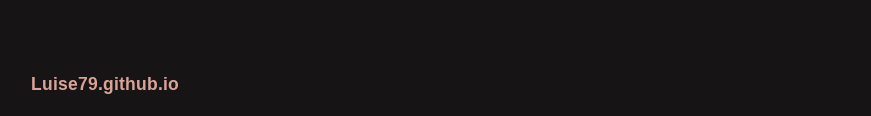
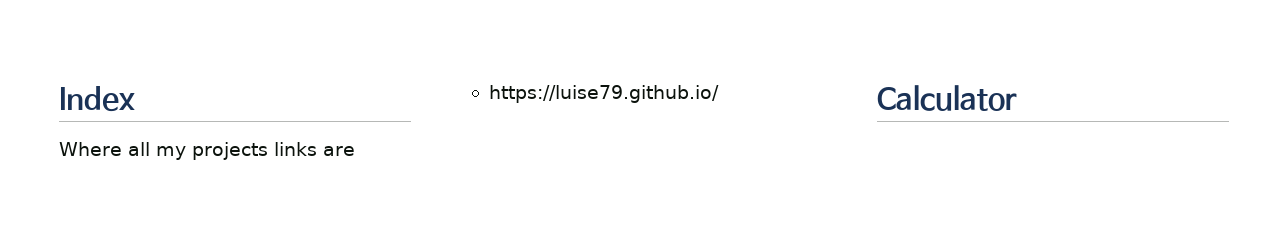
[31,77,179,94] Luise79.github.io -> [59,86,135,112] [59,142,355,160] [488,85,719,103] [877,85,1017,111] Index // Where all my projects links are // https://luise79.github.io/ // Calculator

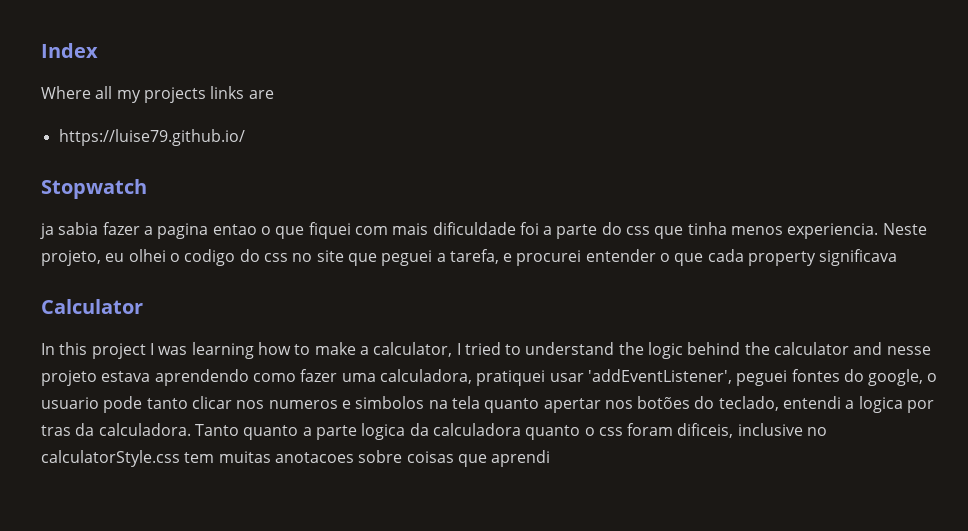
[877,85,1017,111] Calculator -> [41,179,147,199] [40,222,927,239] [41,249,898,266] [41,299,143,314] [41,342,931,359] [41,369,938,386] [41,396,935,413] [41,423,828,440] [41,450,551,467] Stopwatch // ja sabia fazer a pagina entao o que fiquei com mais dificuldade foi a parte do css que tinha menos experiencia. Neste projeto, eu olhei o codigo do css no site que peguei a tarefa, e procurei entender o que cada property significava // Calculator // In this project I was learning how to make a calculator, I tried to understand the logic behind the calculator and nesse projeto estava aprendendo como fazer uma calculadora, pratiquei usar 'addEventListener', peguei fontes do google, o usuario pode tanto clicar nos numeros e simbolos na tela quanto apertar nos botões do teclado, entendi a logica por tras da calculadora. Tanto quanto a parte logica da calculadora quanto o css foram dificeis, inclusive no calculatorStyle.css tem muitas anotacoes sobre coisas que aprendi

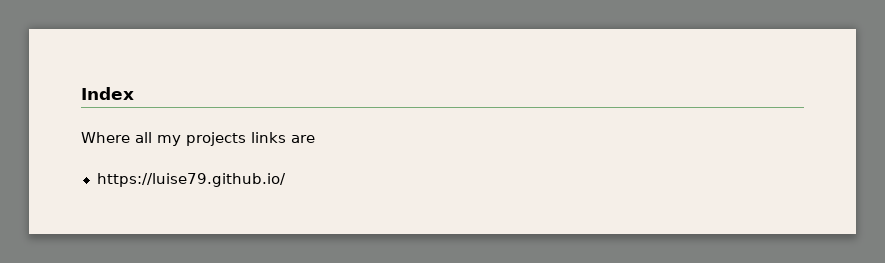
[41,179,147,199] [40,222,927,239] [41,249,898,266] [41,299,143,314] [41,342,931,359] [41,369,938,386] [41,396,935,413] [41,423,828,440] [41,450,551,467] // Stopwatch // ja sabia fazer a pagina entao o que fiquei com mais dificuldade foi a parte do css que tinha menos experiencia. Neste projeto, eu olhei o codigo do css no site que peguei a tarefa, e procurei entender o que cada property significava // Calculator // In this project I was learning how to make a calculator, I tried to understand the logic behind the calculator and nesse projeto estava aprendendo como fazer uma calculadora, pratiquei usar 'addEventListener', peguei fontes do google, o usuario pode tanto clicar nos numeros e simbolos na tela quanto apertar nos botões do teclado, entendi a logica por tras da calculadora. Tanto quanto a parte logica da calculadora quanto o css foram dificeis, inclusive no calculatorStyle.css tem muitas anotacoes sobre coisas que aprendi -> (286, 180) none

